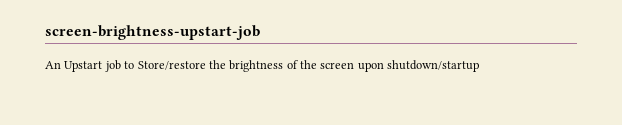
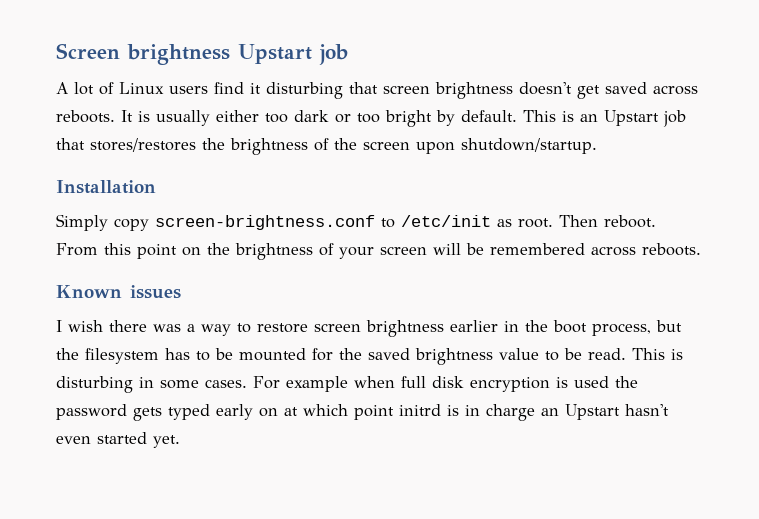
[45,25,260,40] [45,60,206,72] screen-brightness-upstart-job // An Upstart job to Store/restore -> [56,43,348,65] [56,82,698,99] [56,110,686,127] [56,138,196,152] Screen brightness Upstart job // A lot of Linux users find it disturbing that screen brightness doesn't get saved across reboots. It is usually either too dark or too bright by default. This is an Upstart job that stores/restores
[387,60,480,72] shutdown/startup -> [461,138,597,154] [56,180,156,194] [56,214,656,231] [56,243,701,260] [56,285,181,299] [56,320,682,337] [56,348,683,365] [56,376,638,393] [56,404,669,421] [56,432,180,448] shutdown/startup. // Installation // Simply copy screen-brightness.conf to /etc/init as root. Then reboot. From this point on the brightness of your screen will be remembered across reboots. // Known issues // I wish there was a way to restore screen brightness earlier in the boot process, but the filesystem has to be mounted for the saved brightness value to be read. This is disturbing in some cases. For example when full disk encryption is used the password gets typed early on at which point initrd is in charge an Upstart hasn't even started yet.

